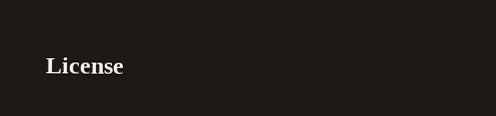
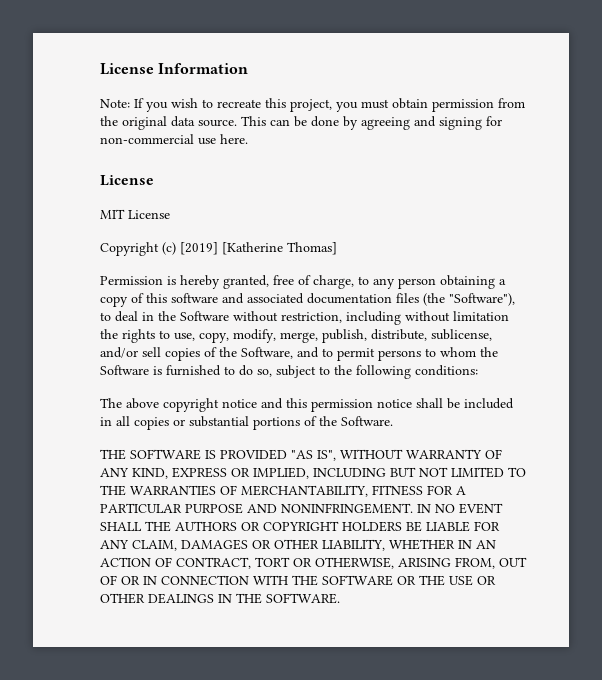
[45,57,124,74] License -> [100,63,249,75] [100,98,525,112] [100,116,502,130] [100,134,248,145] [100,175,154,186] [100,209,170,219] [100,242,337,256] [100,275,506,289] [100,293,515,307] [100,311,509,325] [100,329,492,343] [100,347,498,361] [100,365,478,379] [100,398,514,412] [100,416,393,430] [100,449,502,461] [100,467,526,479] [100,485,466,497] [100,503,503,514] [100,521,500,532] [100,539,496,551] [100,557,527,569] [100,575,496,586] [100,593,340,604] License Information // Note: If you wish to recreate this project, you must obtain permission from the original data source. This can be done by agreeing and signing for non-commercial use here. // License // MIT License // Copyright (c) [2019] [Katherine Thomas] // Permission is hereby granted, free of charge, to any person obtaining a copy of this software and associated documentation files (the "Software"), to deal in the Software without restriction, including without limitation the rights to use, copy, modify, merge, publish, distribute, sublicense, and/or sell copies of the Software, and to permit persons to whom the Software is furnished to do so, subject to the following conditions: // The above copyright notice and this permission notice shall be included in all copies or substantial portions of the Software. // THE SOFTWARE IS PROVIDED "AS IS", WITHOUT WARRANTY OF ANY KIND, EXPRESS OR IMPLIED, INCLUDING BUT NOT LIMITED TO THE WARRANTIES OF MERCHANTABILITY, FITNESS FOR A PARTICULAR PURPOSE AND NONINFRINGEMENT. IN NO EVENT SHALL THE AUTHORS OR COPYRIGHT HOLDERS BE LIABLE FOR ANY CLAIM, DAMAGES OR OTHER LIABILITY, WHETHER IN AN ACTION OF CONTRACT, TORT OR OTHERWISE, ARISING FROM, OUT OF OR IN CONNECTION WITH THE SOFTWARE OR THE USE OR OTHER DEALINGS IN THE SOFTWARE.

